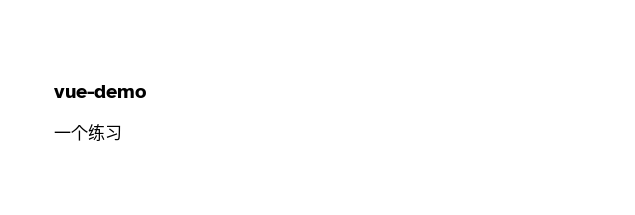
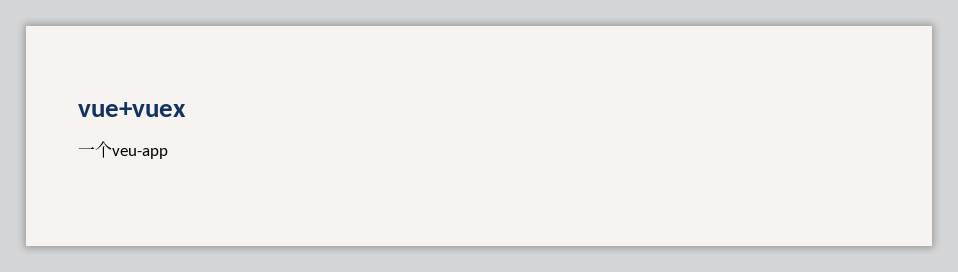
[54,85,146,98] vue-demo -> [78,102,186,117] vue+vuex
[88,124,122,141] 练习 -> [112,148,168,159] veu-app

